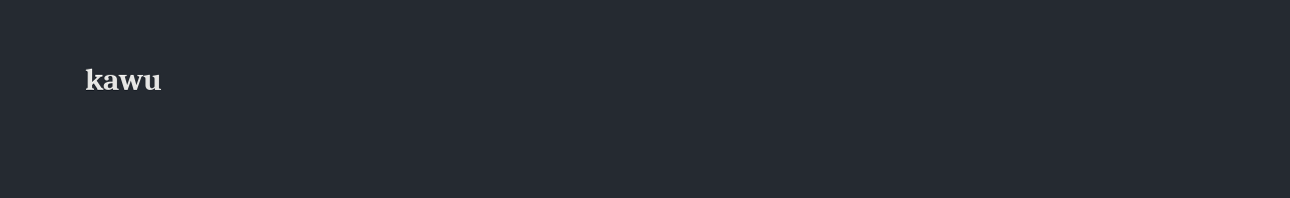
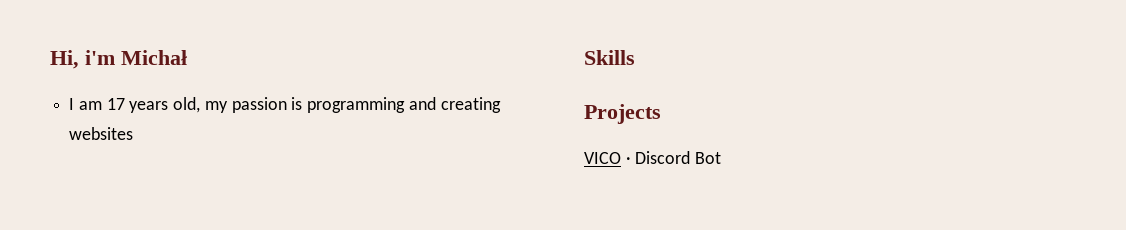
[85,67,163,90] kawu -> [50,50,187,69] [69,97,501,113] [69,127,134,140] [584,50,635,65] [584,104,661,124] [584,151,722,164] Hi, i'm Michał // I am 17 years old, my passion is programming and creating websites // Skills // Projects // VICO · Discord Bot

